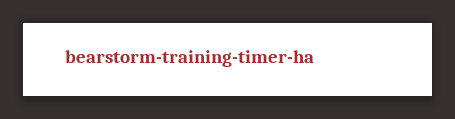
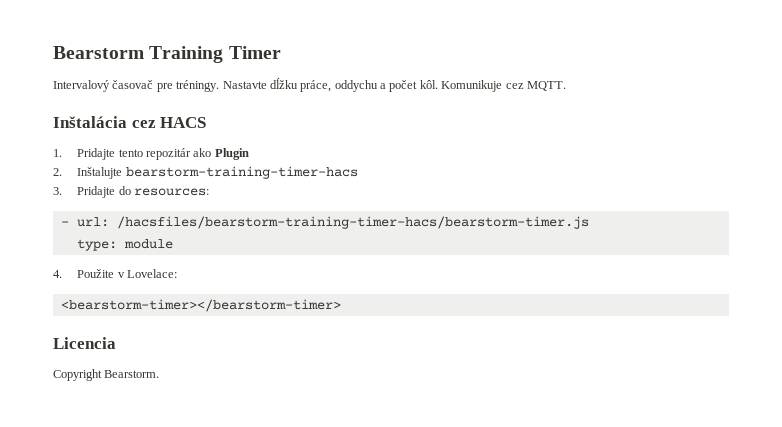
[65,50,314,67] bearstorm-training-timer-ha -> [53,46,281,63] [53,78,566,92] [53,116,207,128] [53,148,249,160] [53,166,358,179] [53,186,209,198] [60,216,589,229] [76,239,173,251] [53,269,177,278] [60,299,341,312] [53,337,116,349] [53,369,160,381] Bearstorm Training Timer // Intervalový časovač pre tréningy. Nastavte dĺžku práce, oddychu a počet kôl. Komunikuje cez MQTT. // Inštalácia cez HACS // 1. Pridajte tento repozitár ako Plugin // 2. Inštalujte bearstorm-training-timer-hacs // 3. Pridajte do resources: // - url: /hacsfiles/bearstorm-training-timer-hacs/bearstorm-timer.js // type: module // 4. Použite v Lovelace: // <bearstorm-timer></bearstorm-timer> // Licencia // Copyright Bearstorm.

